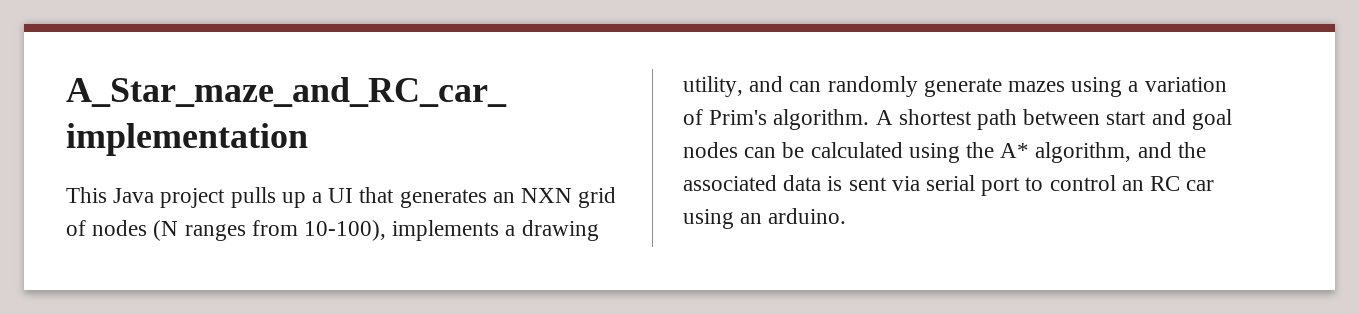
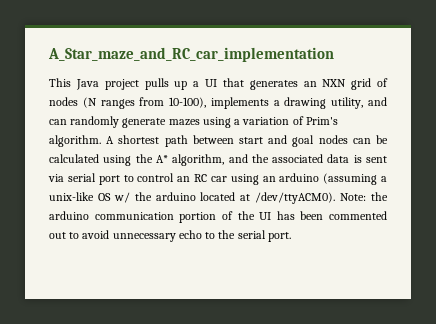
[768,208,847,224] arduino. -> [279,173,387,185] [49,192,388,204] [49,211,387,223] [49,230,291,242] arduino (assuming a unix-like OS w/ the arduino located at /dev/ttyACM0). Note: the arduino communication portion of the UI has been commented out to avoid unnecessary echo to the serial port.

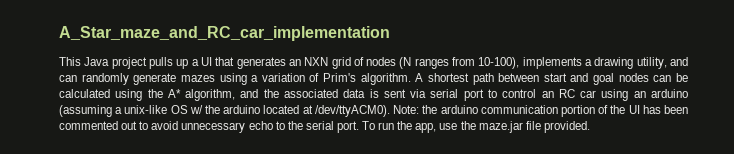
(291, 237) none -> [362,121,590,133] To run the app, use the maze.jar file provided.

